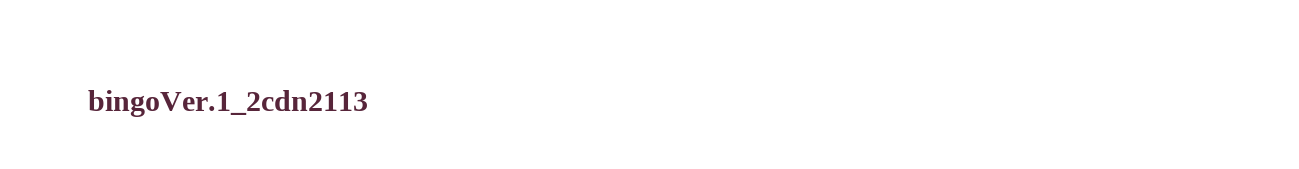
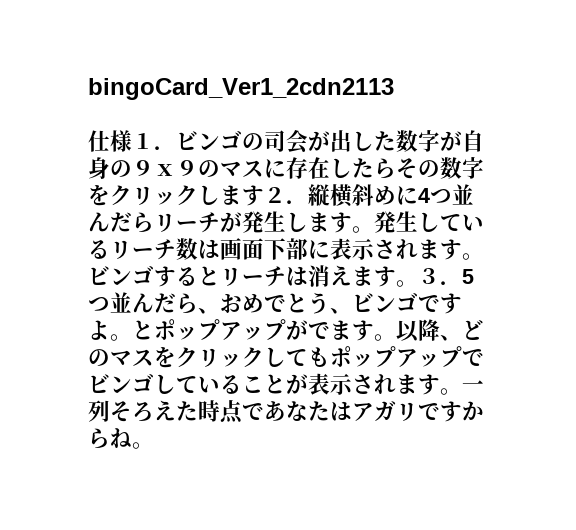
[88,90,368,117] bingoVer.1_2cdn2113 -> [88,78,394,100] [88,130,484,154] [88,157,484,179] [88,184,474,207] [88,211,484,233] [88,238,484,260] [88,265,474,287] [88,292,462,314] [88,319,484,342] [88,346,484,368] [88,373,484,395] [88,400,484,424] [88,428,154,449] bingoCard_Ver1_2cdn2113 // 仕様１．ビンゴの司会が出した数字が自身の９ｘ９のマスに存在したらその数字をクリックします２．縦横斜めに4つ並んだらリーチが発生します。発生しているリーチ数は画面下部に表示されます。ビンゴするとリーチは消えます。３．5つ並んだら、おめでとう、ビンゴですよ。とポップアップがでます。以降、どのマスをクリックしてもポップアップでビンゴしていることが表示されます。一列そろえた時点であなたはアガリですからね。

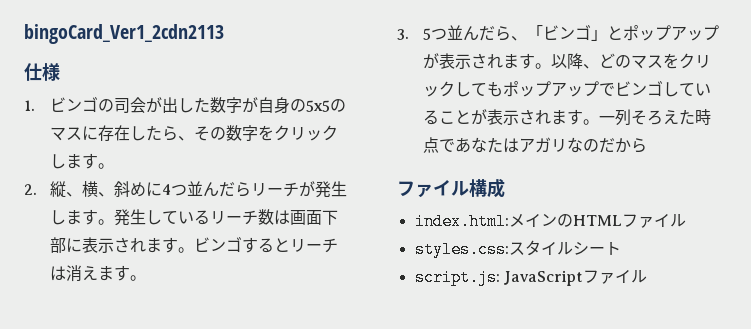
[132,133,176,150] １． -> [24,100,35,111] // 1.
[132,160,198,176] ９ｘ９ -> [306,100,331,112] 5x5
(396, 168) none -> [178,136,195,141] 、
[264,184,352,207] ２．縦横 -> [98,163,115,169] [24,181,115,197] 。 // 2.縦、横、
[418,268,462,285] ３． -> [397,29,409,40] // 3.
[220,292,462,314] [88,320,132,341] おめでとう、ビンゴですよ。 -> [527,24,608,41] 「ビンゴ」
[308,322,330,339] で -> [439,53,504,69] 表示され
[418,401,462,422] です -> [567,137,616,153] なのだ
[110,428,154,449] ね。 -> [397,178,505,198] [414,213,686,230] [414,240,621,258] [414,269,647,286] // ファイル構成 // index.html:メインのHTMLファイル // styles.css:スタイルシート // script.js: JavaScriptファイル

